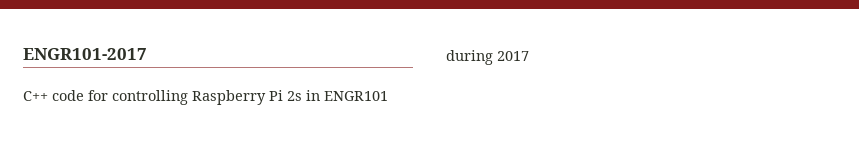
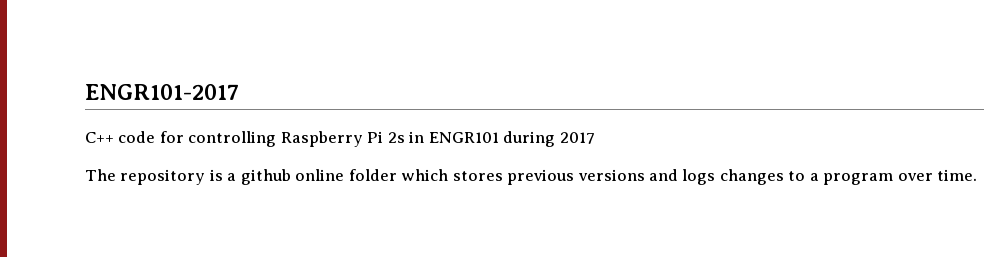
(529, 56) none -> [85,169,978,185] // The repository is a github online folder which stores previous versions and logs changes to a program over time.

